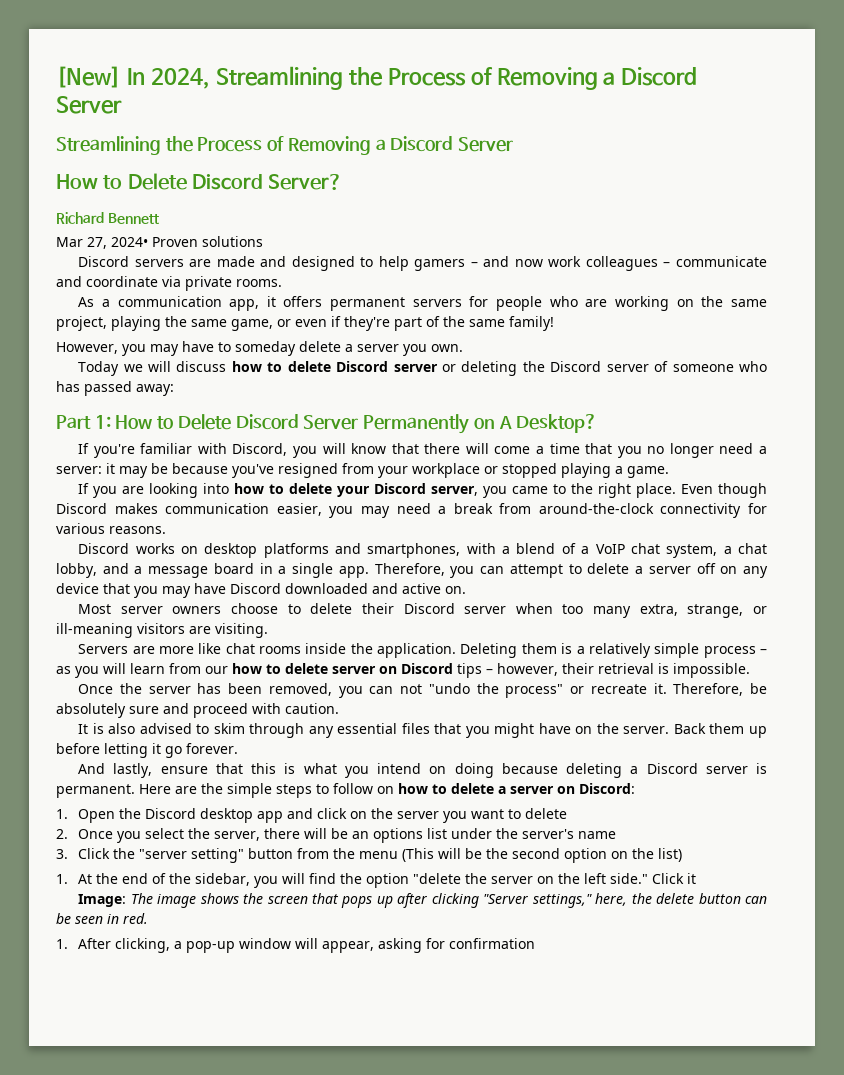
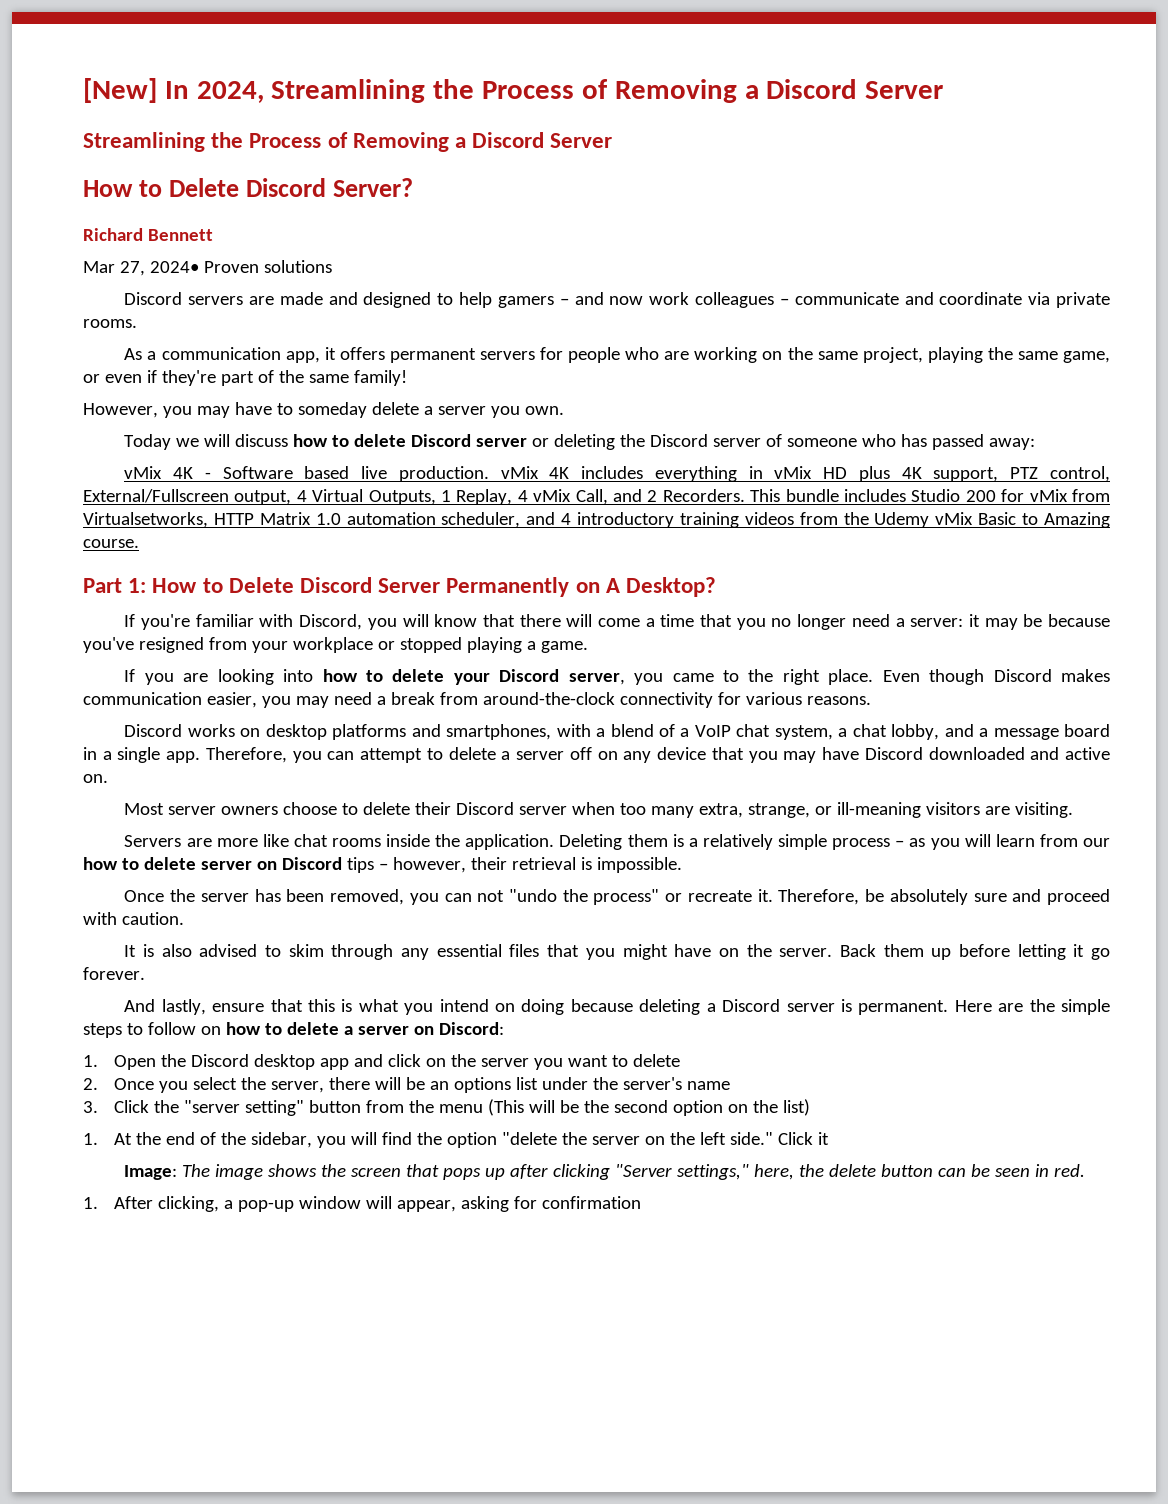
(174, 390) none -> [124,466,1110,482] [83,489,1110,505] [83,512,1110,528] [83,539,139,548] // vMix 4K - Software based live production. vMix 4K includes everything in vMix HD plus 4K support, PTZ control, External/Fullscreen output, 4 Virtual Outputs, 1 Replay, 4 vMix Call, and 2 Recorders. This bundle includes Studio 200 for vMix from Virtualsetworks, HTTP Matrix 1.0 automation scheduler, and 4 introductory training videos from the Udemy vMix Basic to Amazing course.

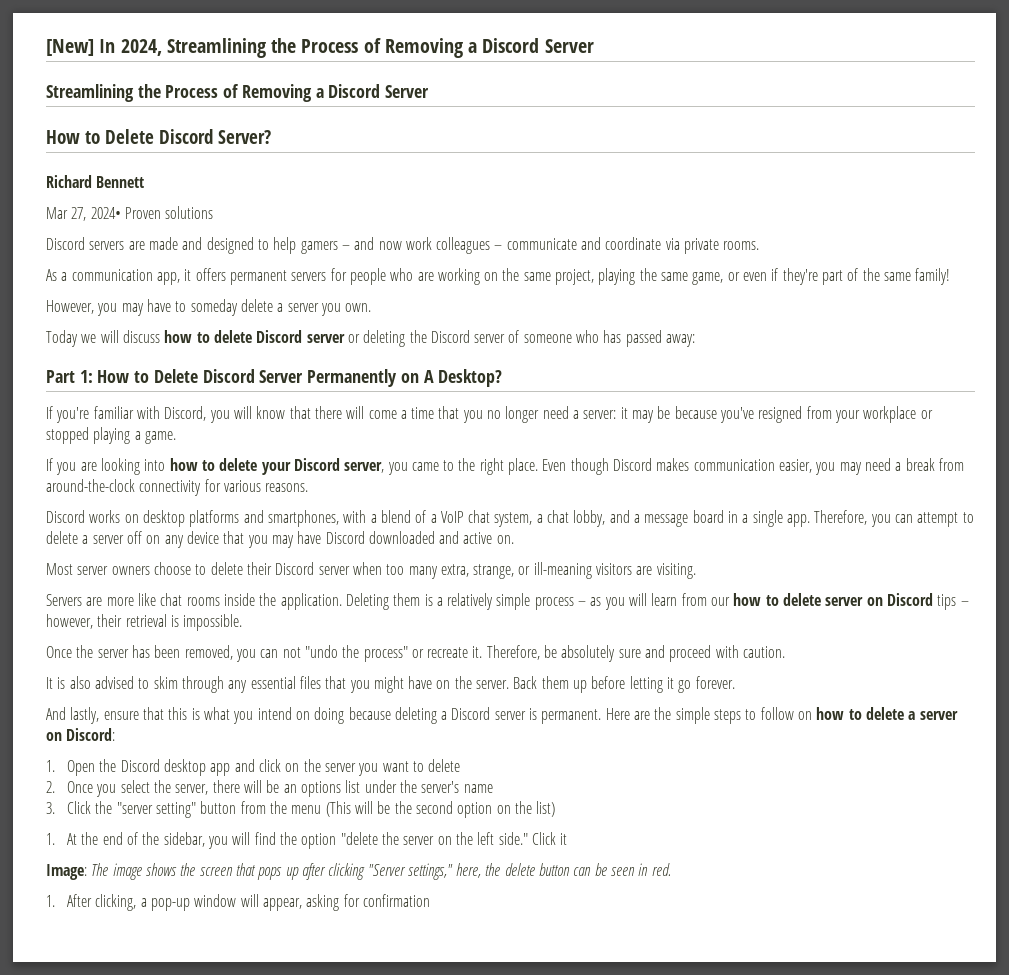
[124,466,1110,482] [83,489,1110,505] [83,512,1110,528] [83,539,139,548] // vMix 4K - Software based live production. vMix 4K includes everything in vMix HD plus 4K support, PTZ control, External/Fullscreen output, 4 Virtual Outputs, 1 Replay, 4 vMix Call, and 2 Recorders. This bundle includes Studio 200 for vMix from Virtualsetworks, HTTP Matrix 1.0 automation scheduler, and 4 introductory training videos from the Udemy vMix Basic to Amazing course. -> (696, 340) none

